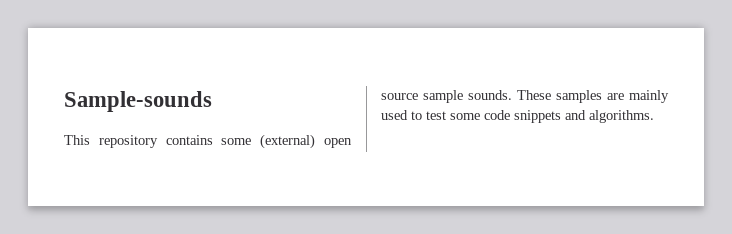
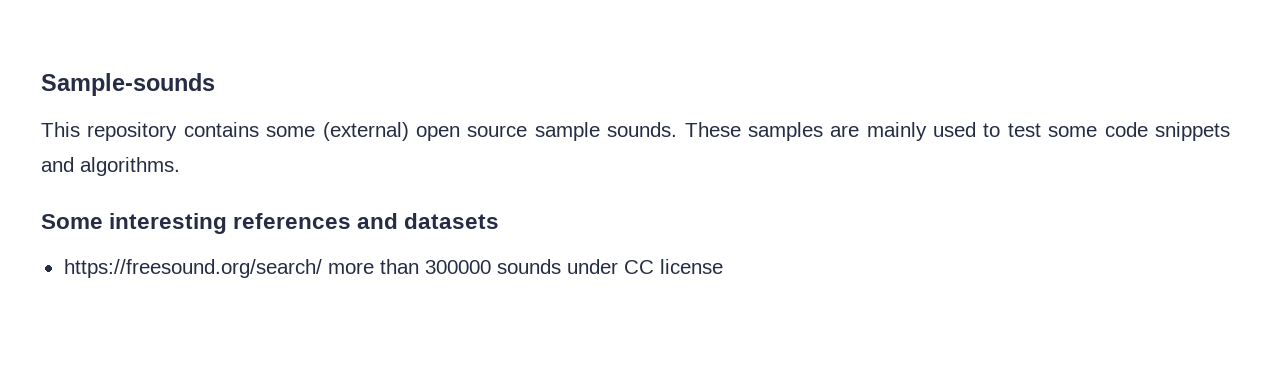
(654, 116) none -> [41,213,500,234] [63,259,723,278] // Some interesting references and datasets // https://freesound.org/search/ more than 300000 sounds under CC license

